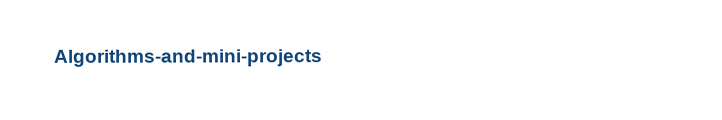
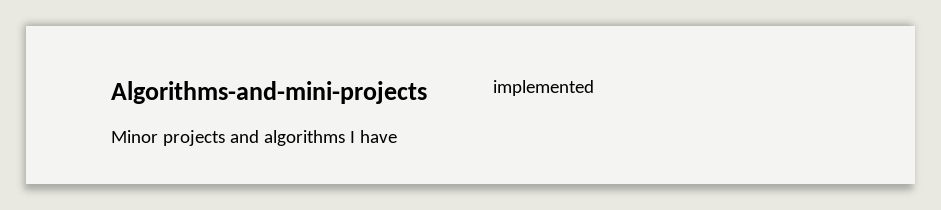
(323, 58) none -> [111,130,397,146] [493,80,594,96] // Minor projects and algorithms I have implemented

